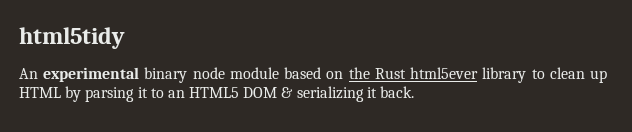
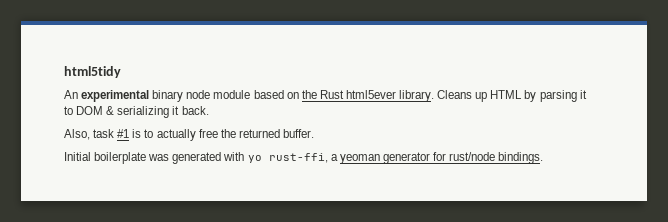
[482,67,585,83] library to clean -> [399,90,473,102] library. Cleans
[167,87,240,98] an HTML5 -> (73, 110) none
(415, 92) none -> [64,129,314,141] [64,152,544,164] // Also, task #1 is to actually free the returned buffer. // Initial boilerplate was generated with yo rust-ffi, a yeoman generator for rust/node bindings.

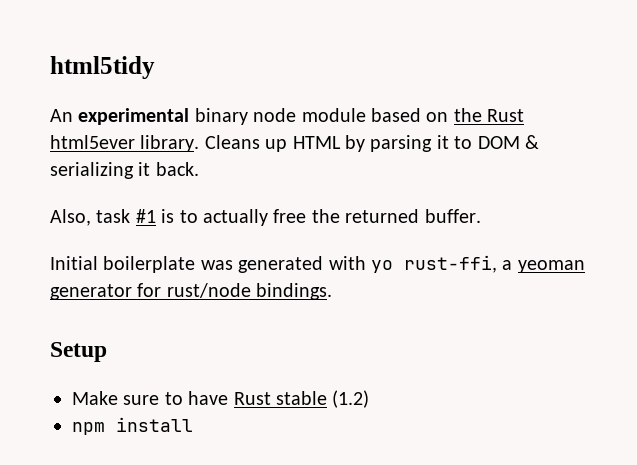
(544, 158) none -> [50,342,107,362] [72,390,370,408] [72,417,193,435] // Setup // Make sure to have Rust stable (1.2) // npm install

